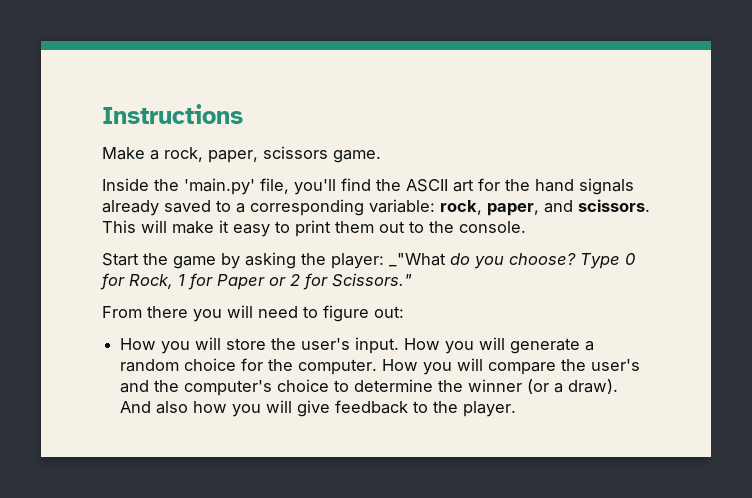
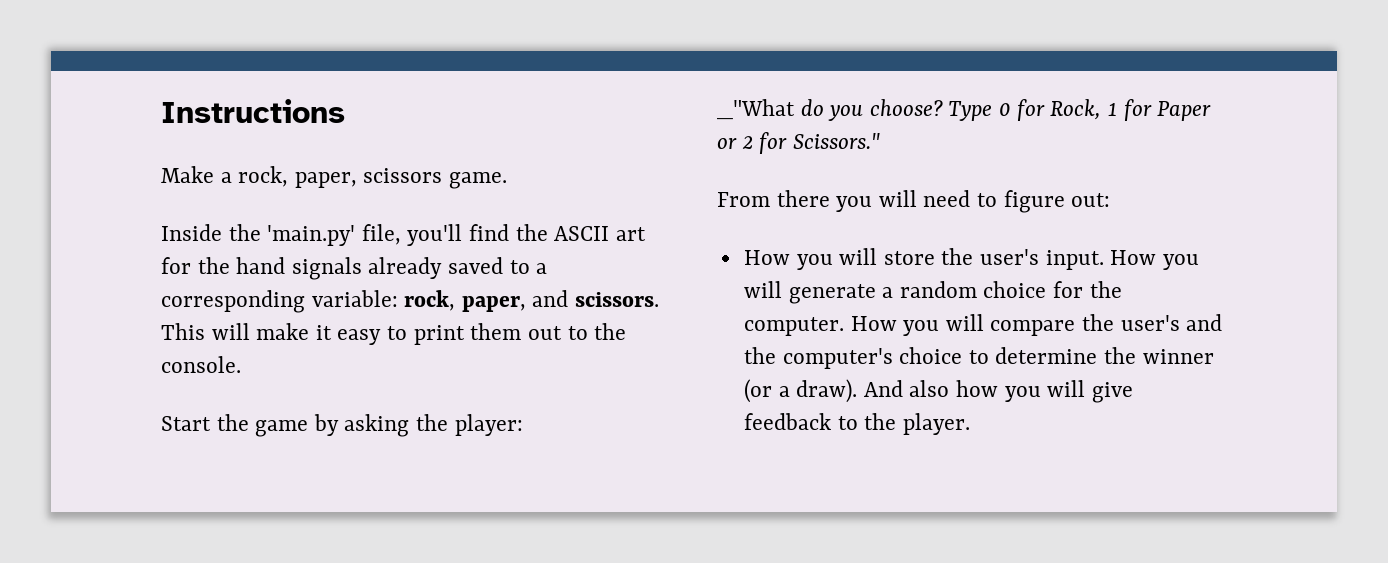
(384, 261) none -> (523, 425) //

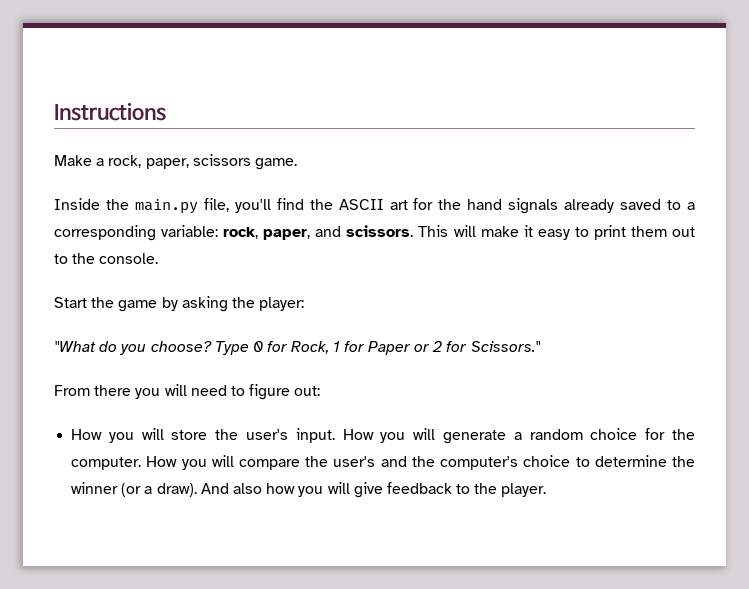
[267,225,356,246] 'main.py' -> [134,199,198,214] main.py
[717,99,795,120] _"What -> [54,341,96,352] "What

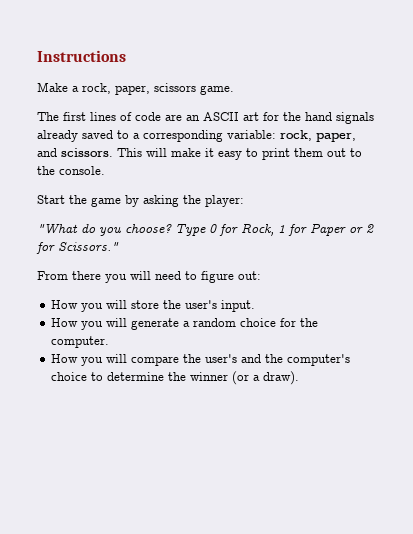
[54,198,333,214] Inside the main.py file, you'll find the -> [37,112,200,121] The first lines of code are an
(335, 435) none -> (256, 306) //
(142, 463) none -> (110, 342) //
[200,482,547,498] And also how you will give feedback to the player. -> (300, 378) none

